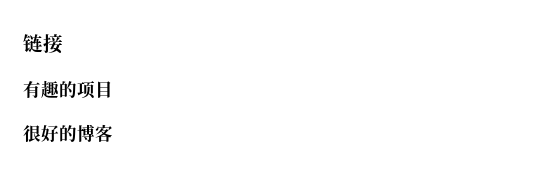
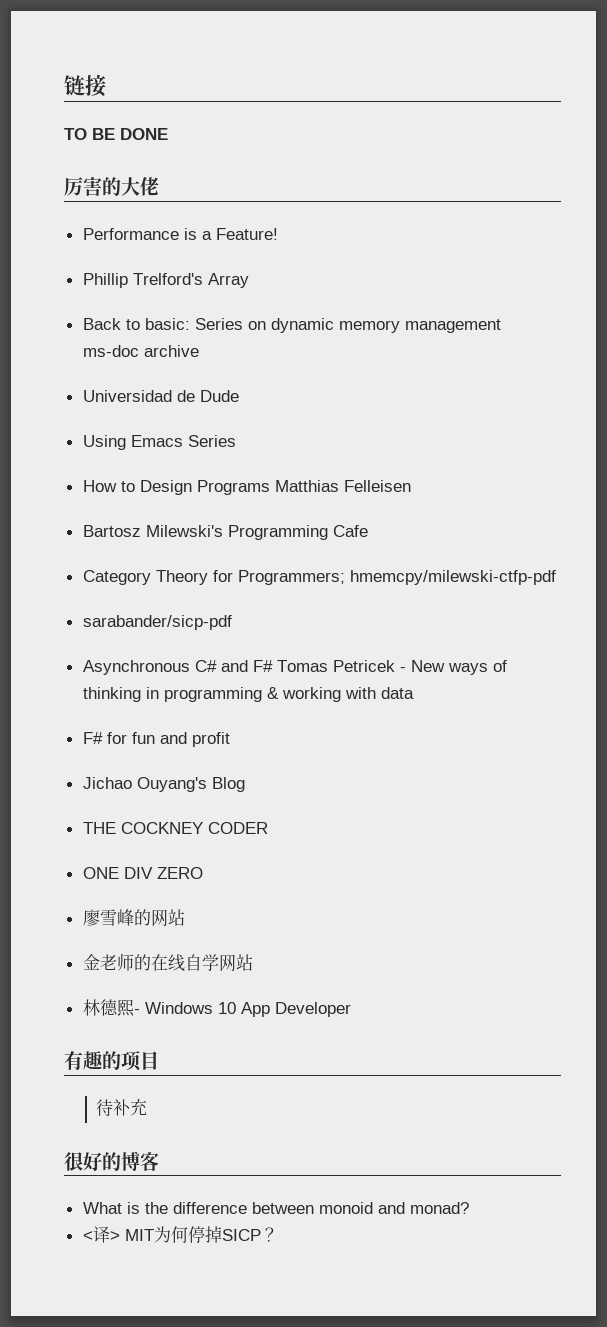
(63, 44) none -> [64,128,168,140] [64,177,159,196] [82,228,278,240] [82,273,249,288] [82,318,501,333] [82,345,199,357] [82,390,239,402] [82,435,236,450] [82,480,411,495] [82,525,368,540] [82,570,556,585] [82,615,232,630] [82,660,507,675] [82,687,414,702] [82,732,230,747] [82,777,245,792] [82,822,268,834] [82,867,203,879] [82,909,185,927] [82,953,253,972] [82,999,351,1017] // TO BE DONE // 厉害的大佬 // Performance is a Feature! // Phillip Trelford's Array // Back to basic: Series on dynamic memory management ms-doc archive // Universidad de Dude // Using Emacs Series // How to Design Programs Matthias Felleisen // Bartosz Milewski's Programming Cafe // Category Theory for Programmers; hmemcpy/milewski-ctfp-pdf // sarabander/sicp-pdf // Asynchronous C# and F# Tomas Petricek - New ways of thinking in programming & working with data // F# for fun and profit // Jichao Ouyang's Blog // THE COCKNEY CODER // ONE DIV ZERO // 廖雪峰的网站 // 金老师的在线自学网站 // 林德熙- Windows 10 App Developer
(113, 89) none -> [96,1098,148,1116] // 待补充
(113, 133) none -> [82,1202,469,1214] [82,1226,278,1243] // What is the difference between monoid and monad? // <译> MIT为何停掉SICP？

